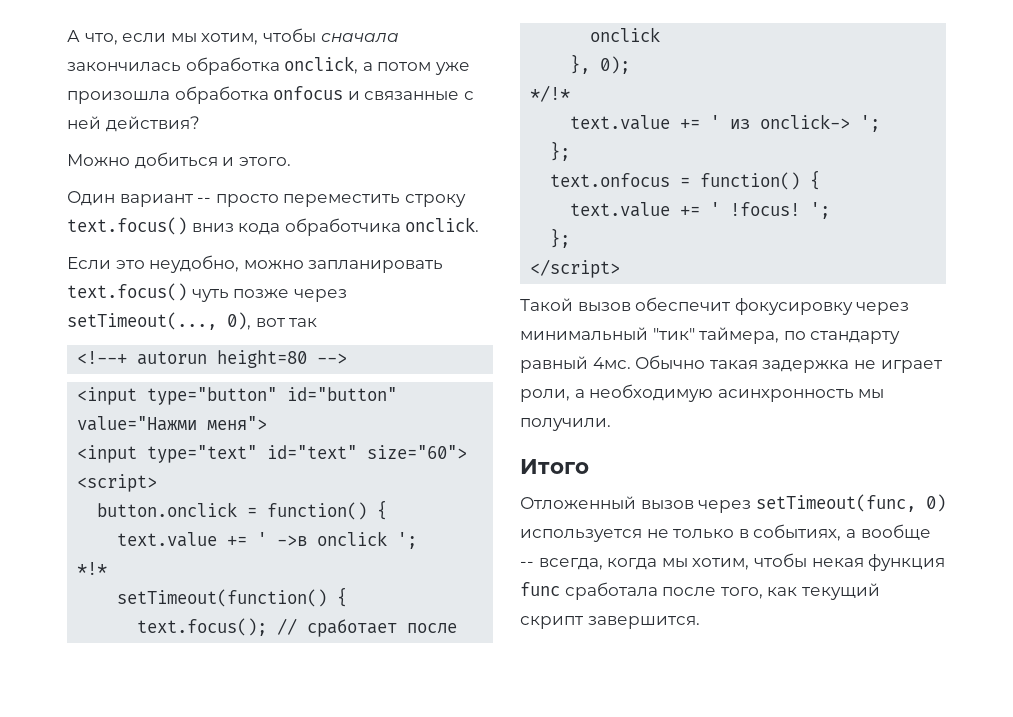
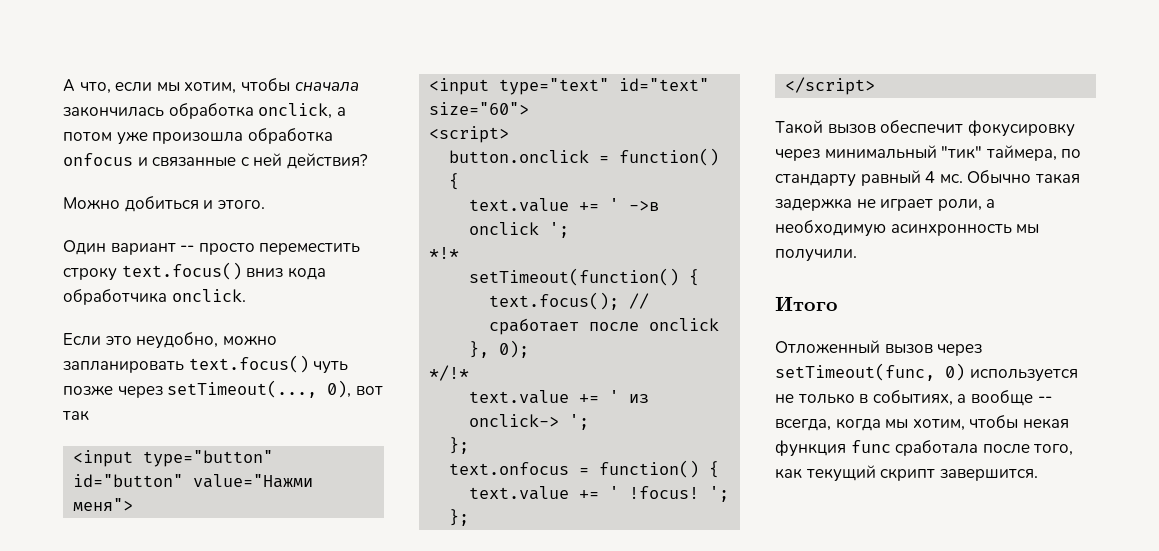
[77,350,348,368] // <!--+ autorun height=80 --> -> (89, 415) none
[592,357,631,369] 4мс. -> [925,171,963,183] 4 мс.

